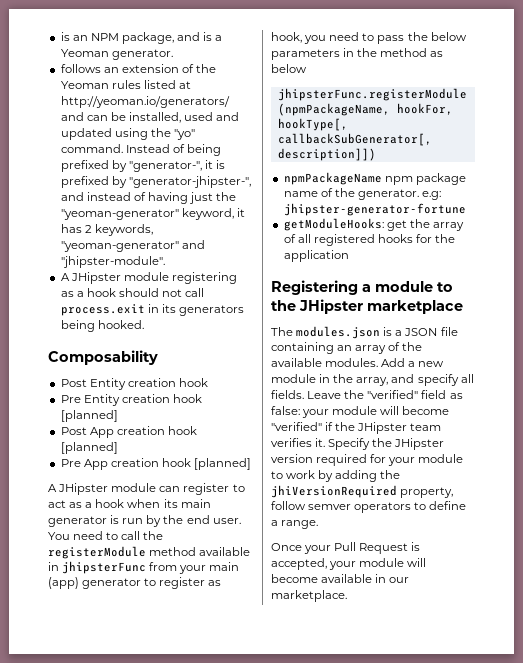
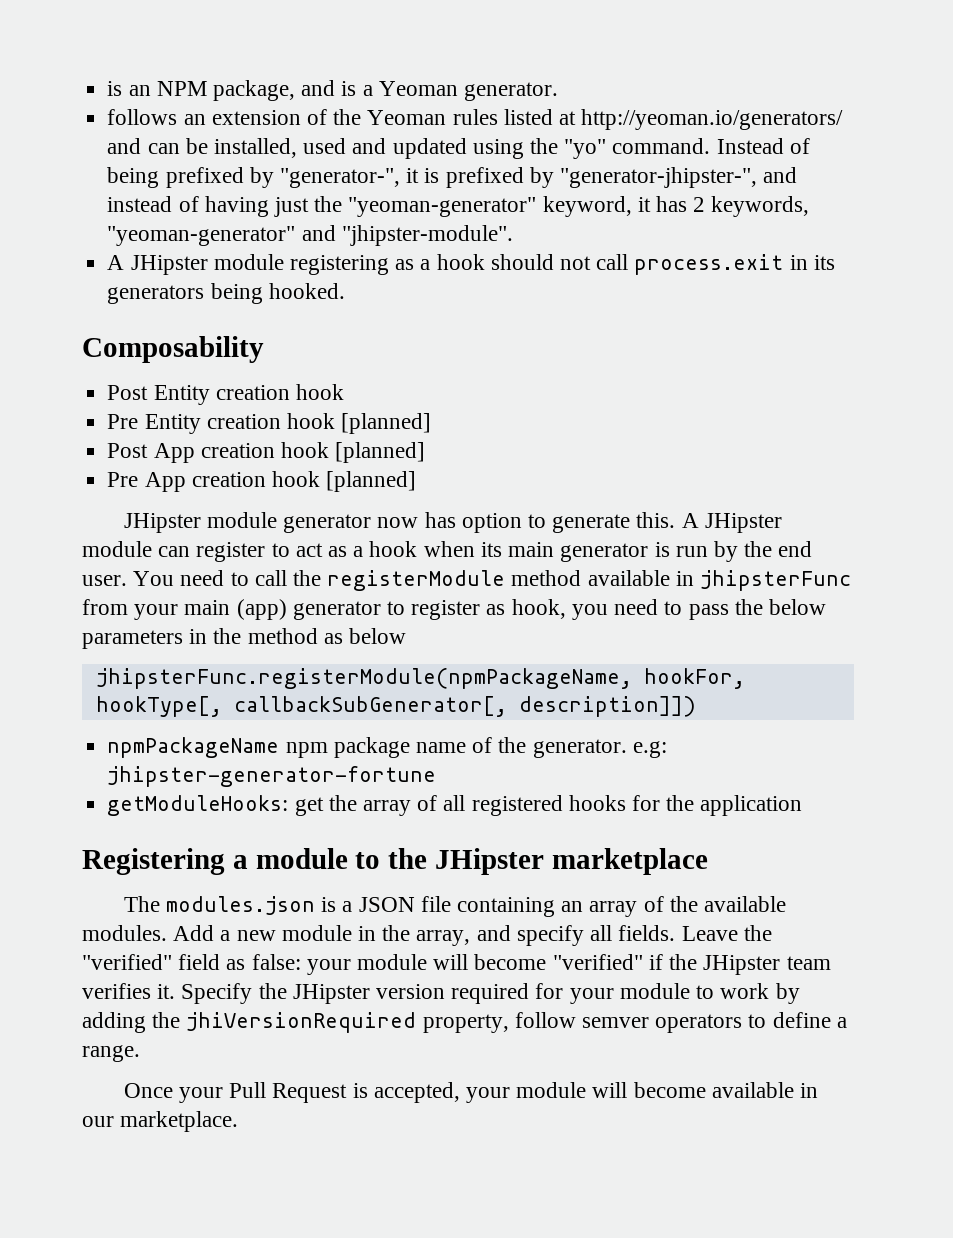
(252, 464) none -> [123,512,676,533] JHipster module generator now has option to generate this.

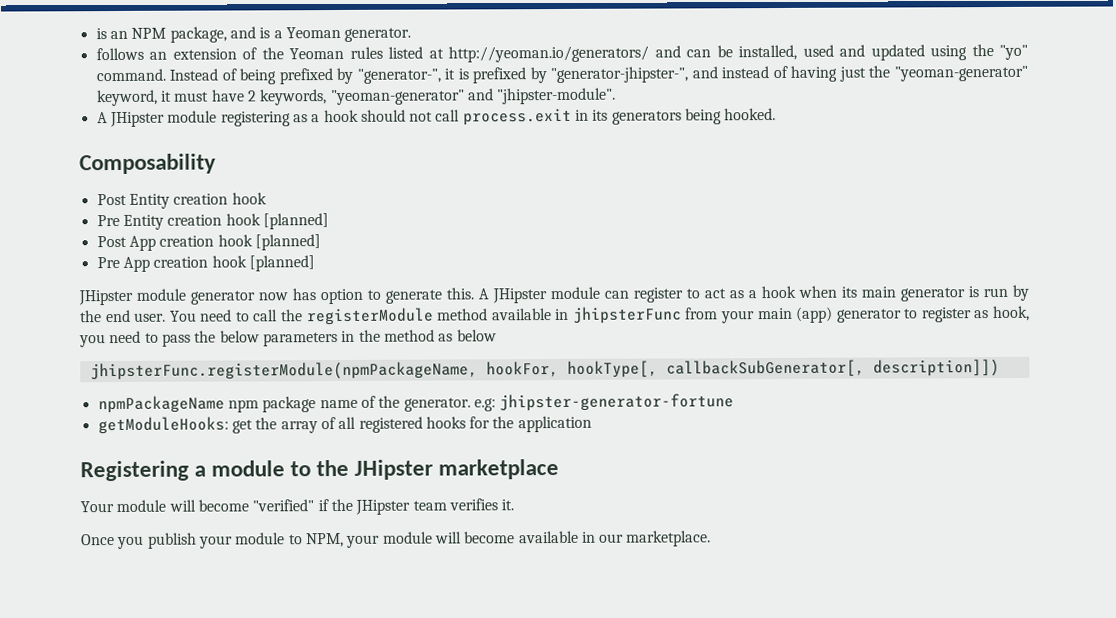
[655,196,687,212] has -> [174,89,245,102] must have
[123,896,786,917] [82,925,772,946] [82,954,351,975] The modules.json is a JSON file containing an array of the available modules. Add a new module in the array, and specify all fields. Leave the "verified" field as false: your -> [80,501,114,513] Your
[181,983,800,1004] [82,1012,847,1033] [82,1045,140,1062] [123,1082,460,1103] Specify the JHipster version required for your module to work by adding the jhiVersionRequired property, follow semver operators to define a range. // Once your Pull Request is accepted, -> [81,532,344,550] // Once you publish your module to NPM,

